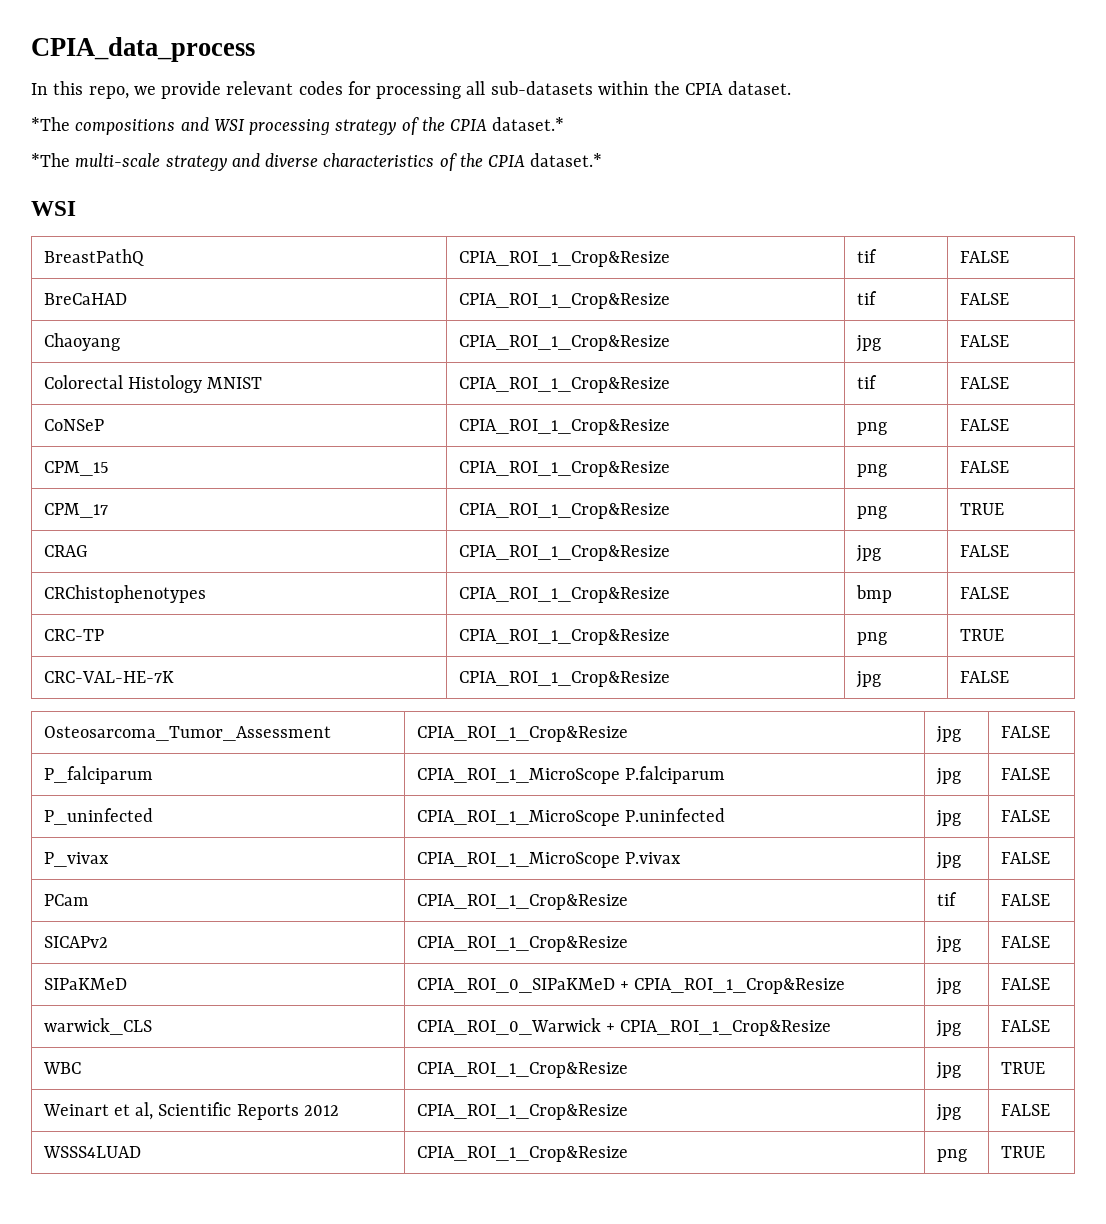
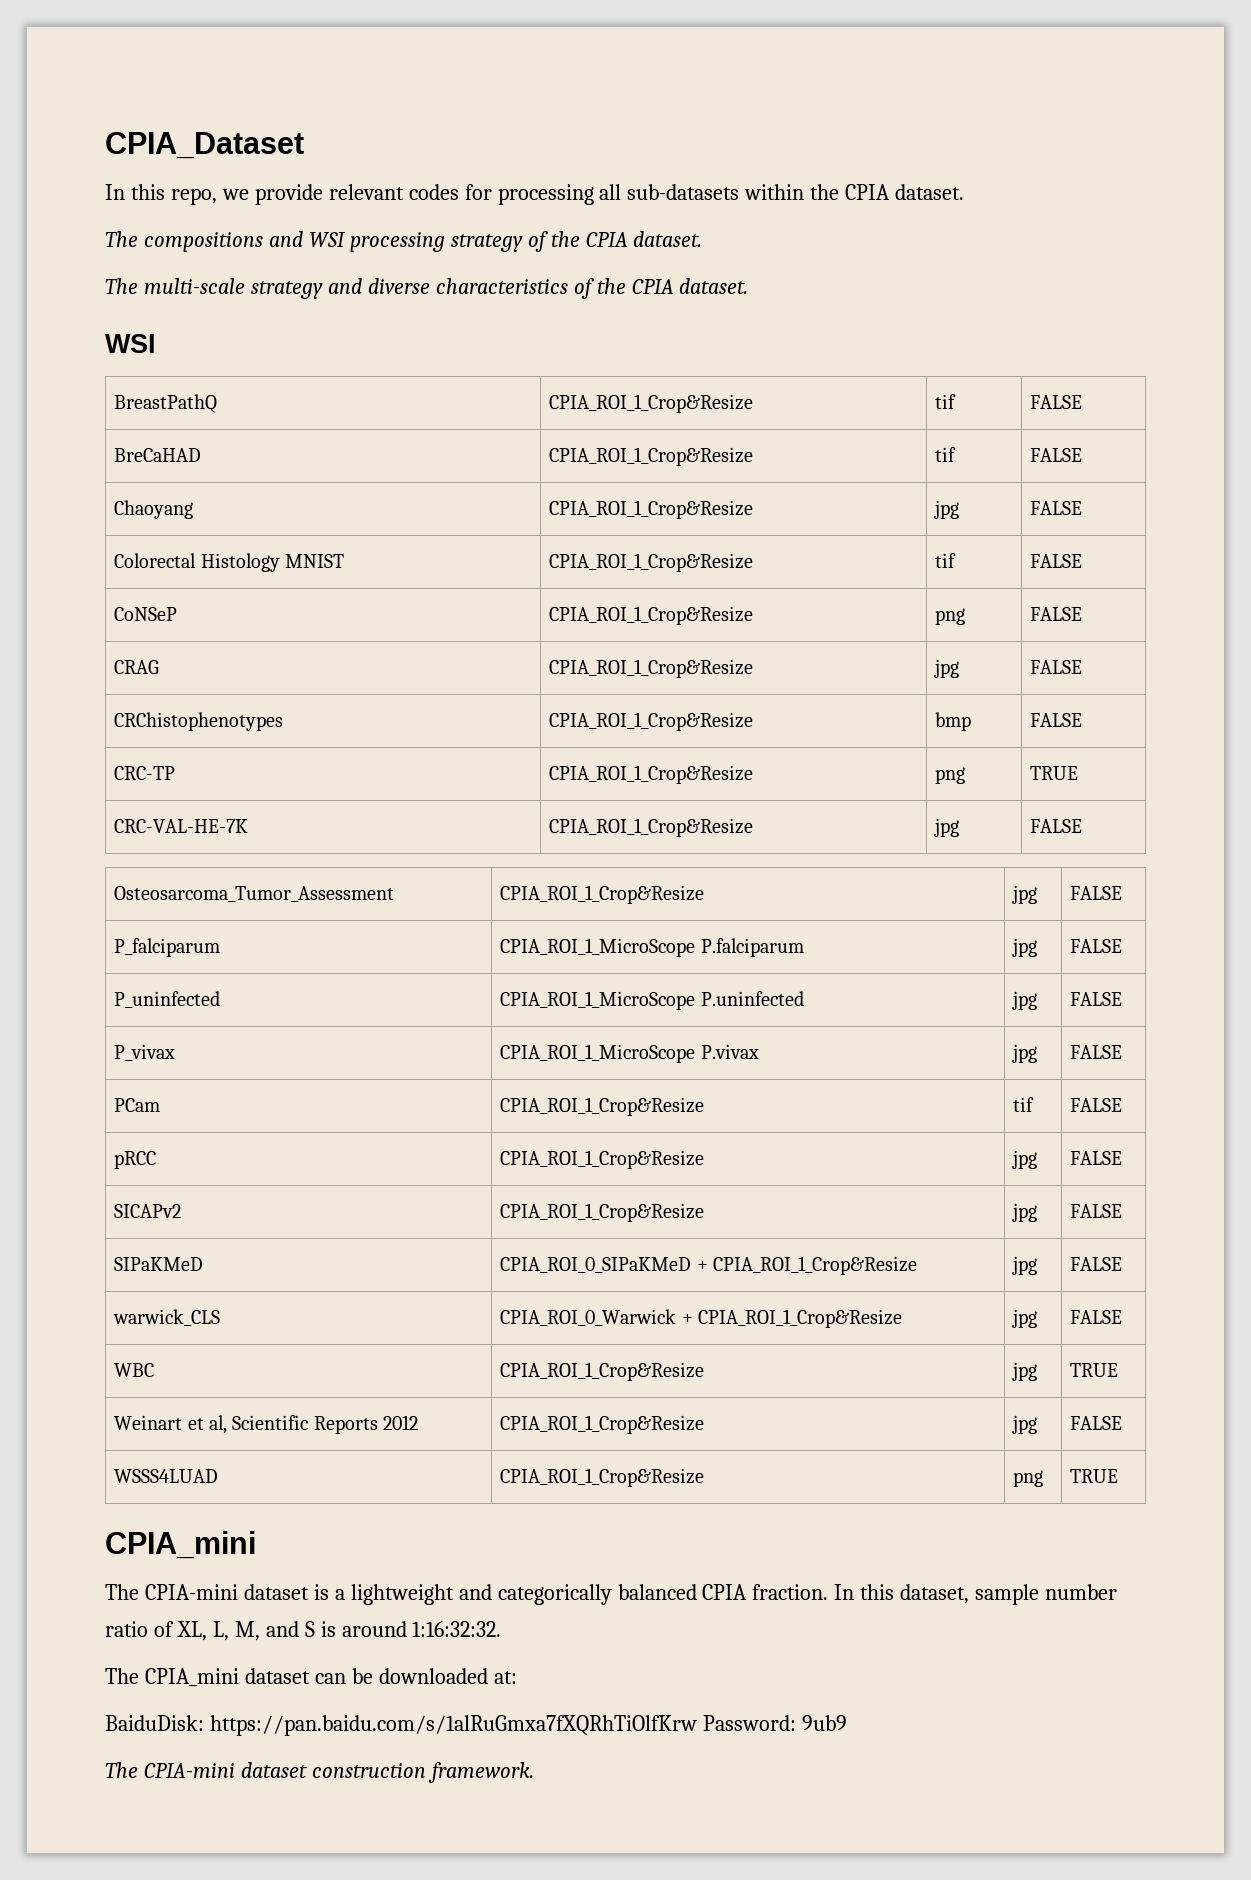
[31,37,255,62] CPIA_data_process -> [105,132,304,159] CPIA_Dataset
[31,117,70,131] *The -> [105,231,138,247] The
[492,117,565,131] [31,153,70,167] dataset.* // *The -> [633,231,703,247] [105,278,138,294] dataset. // The
[530,153,603,167] dataset.* -> [679,278,749,294] dataset.
[43,461,109,476] [458,461,670,477] [856,464,887,477] [959,461,1009,473] [43,503,108,518] [458,503,670,519] [856,506,887,519] [959,503,1004,515] // CPM_15 | CPIA_ROI_1_Crop&Resize | png | FALSE // CPM_17 | CPIA_ROI_1_Crop&Resize | png | TRUE -> (1083, 614) none
(1050, 900) none -> [114,1151,157,1169] [500,1150,705,1169] [1012,1150,1038,1169] [1070,1151,1123,1165] // pRCC | CPIA_ROI_1_Crop&Resize | jpg | FALSE
(1045, 1152) none -> [105,1531,256,1559] [105,1584,1118,1605] [105,1621,502,1641] [105,1668,517,1687] [105,1715,847,1736] [105,1762,534,1783] // CPIA_mini // The CPIA-mini dataset is a lightweight and categorically balanced CPIA fraction. In this dataset, sample number ratio of XL, L, M, and S is around 1:16:32:32. // The CPIA_mini dataset can be downloaded at: // BaiduDisk: https://pan.baidu.com/s/1alRuGmxa7fXQRhTiOlfKrw Password: 9ub9 // The CPIA-mini dataset construction framework.

